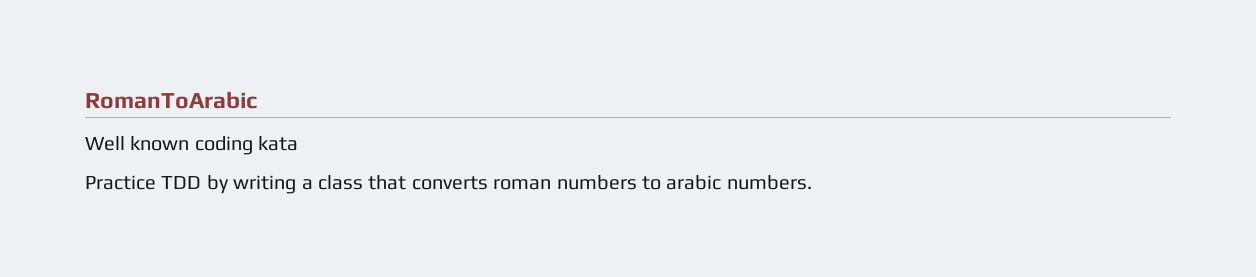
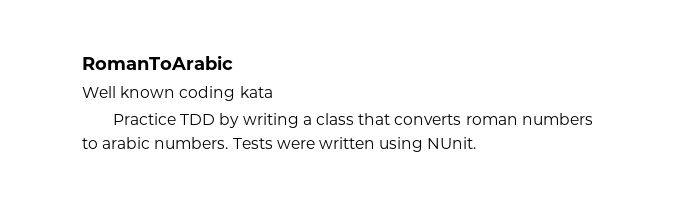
(812, 182) none -> [232,137,477,152] Tests were written using NUnit.

